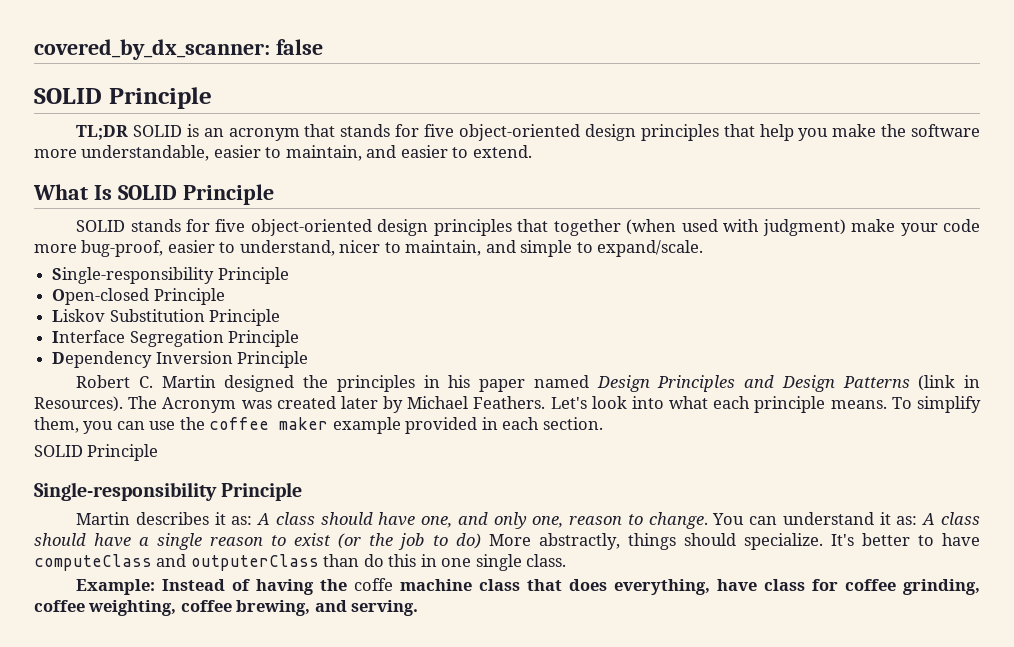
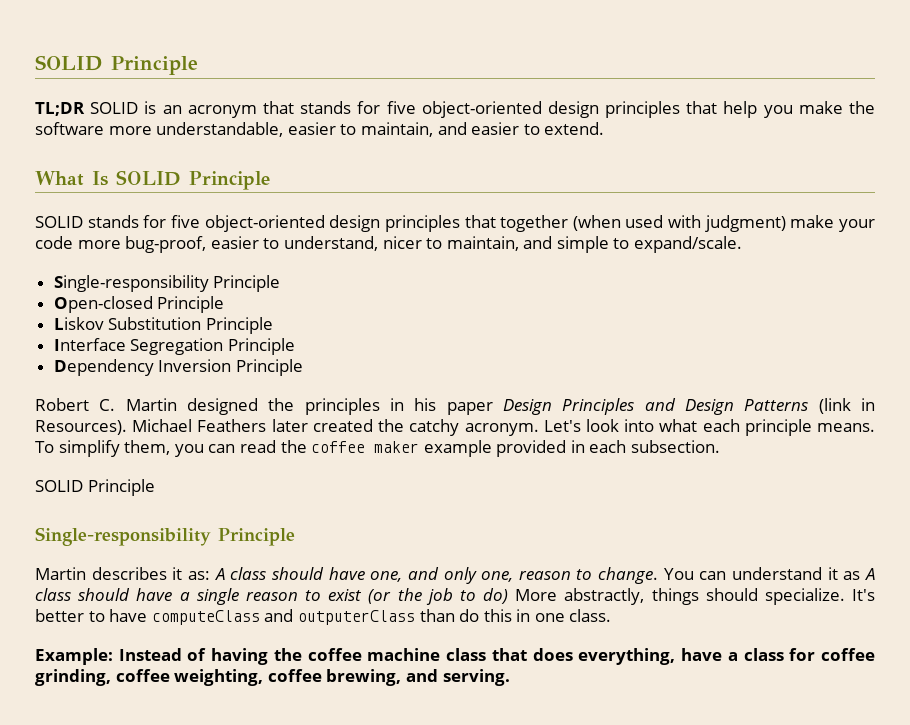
[34,39,323,60] covered_by_dx_scanner: false // -> (35, 63) none
[533,375,589,388] named -> (493, 408) none
[128,396,546,413] The Acronym was created later by Michael Feathers. -> [132,419,539,436] Michael Feathers later created the catchy acronym.
[149,421,176,430] use -> [239,440,276,453] read
[542,417,603,430] section. -> [631,440,721,453] subsection.
[896,516,918,525] as: -> [843,571,861,580] as
[475,554,522,571] single -> (565, 617) none
[354,578,394,591] coffe -> [307,648,362,661] coffee
(758, 585) none -> [727,652,738,661] a

